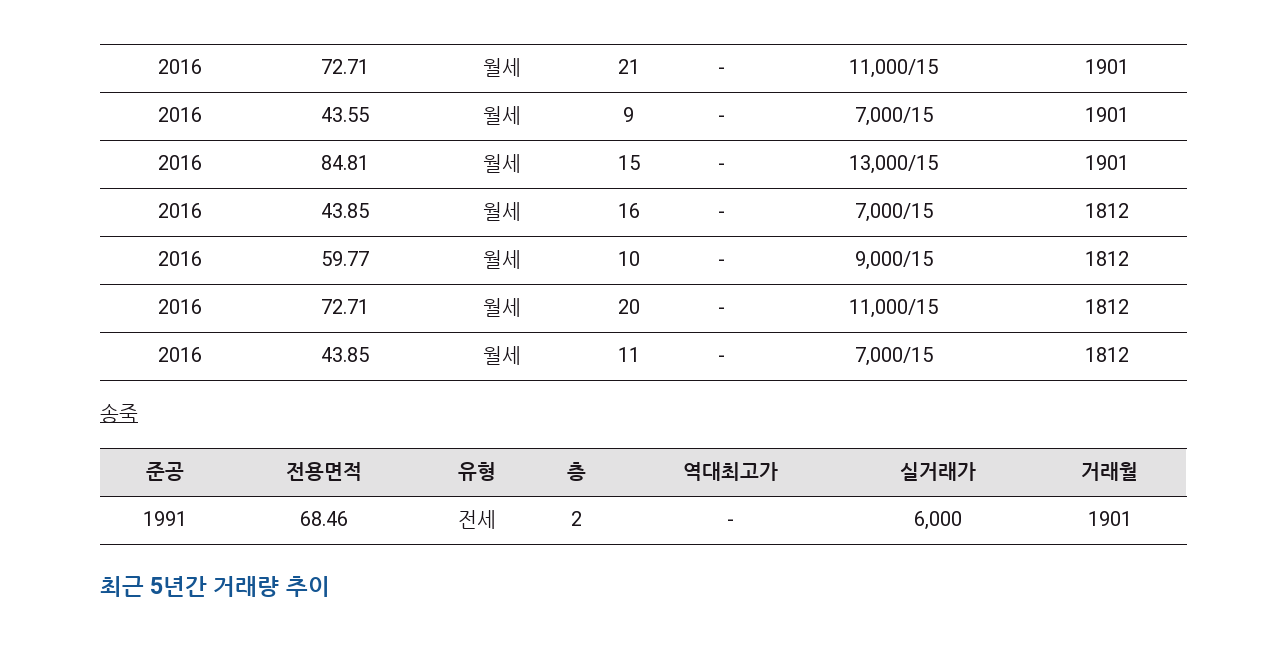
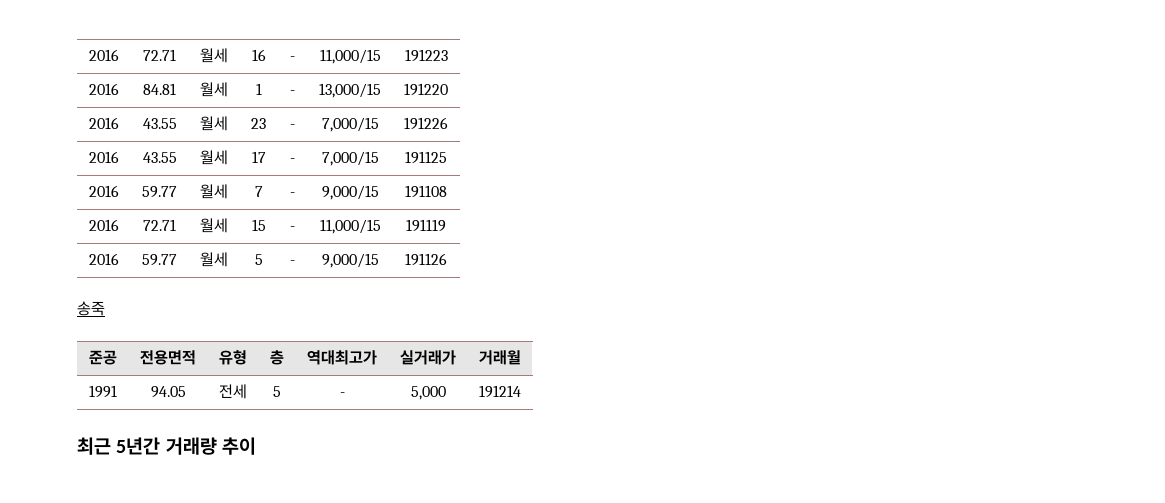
[158,59,202,74] [320,59,369,74] [483,58,521,77] [617,59,640,74] [718,67,725,74] [849,59,938,78] [1084,59,1129,74] [158,107,202,122] [320,107,369,122] [483,106,521,125] [623,107,634,122] [718,115,725,122] [854,107,933,126] [1084,107,1129,122] [158,155,202,170] [320,155,369,170] [483,154,521,173] [617,155,640,170] [718,163,725,170] [849,155,938,174] [1084,155,1129,170] [158,203,202,218] [320,203,369,218] [483,202,521,221] [617,203,640,218] [718,211,725,218] [854,203,933,222] [1084,203,1129,218] [158,251,202,266] [320,251,369,266] [483,250,521,269] [617,251,640,266] [718,259,725,266] [854,251,933,270] [1084,251,1129,266] [158,299,202,314] [320,299,369,314] [483,298,521,317] [617,299,640,314] [718,307,725,314] [849,299,938,318] [1084,299,1129,314] [158,347,202,362] [320,347,369,362] [483,346,521,365] [617,347,640,362] [718,355,725,362] [854,347,933,366] [1084,347,1129,362] 2016 | 72.71 | 월세 | 21 | - | 11,000/15 | 1901 // 2016 | 43.55 | 월세 | 9 | - | 7,000/15 | 1901 // 2016 | 84.81 | 월세 | 15 | - | 13,000/15 | 1901 // 2016 | 43.85 | 월세 | 16 | - | 7,000/15 | 1812 // 2016 | 59.77 | 월세 | 10 | - | 9,000/15 | 1812 // 2016 | 72.71 | 월세 | 20 | - | 11,000/15 | 1812 // 2016 | 43.85 | 월세 | 11 | - | 7,000/15 | 1812 -> [89,49,119,61] [143,49,176,61] [200,48,228,63] [251,49,266,61] [290,56,295,61] [319,49,381,64] [404,49,448,62] [89,83,119,95] [143,83,176,95] [200,82,228,97] [255,83,262,95] [290,90,295,95] [319,83,381,98] [404,83,448,96] [89,117,119,129] [142,118,177,129] [200,116,228,131] [251,118,266,129] [290,124,295,129] [321,117,379,132] [404,117,448,130] [89,151,119,163] [142,152,177,163] [200,150,228,165] [251,151,266,163] [290,158,295,163] [321,151,379,166] [405,151,447,164] [89,185,119,197] [142,186,177,198] [200,184,228,199] [254,186,263,197] [290,192,295,197] [321,185,379,200] [405,185,447,198] [89,219,119,231] [143,219,176,231] [200,218,228,233] [251,219,266,231] [290,226,295,231] [319,219,381,234] [406,219,446,232] [89,253,119,265] [142,254,177,266] [200,252,228,267] [254,254,263,265] [290,260,295,265] [321,253,379,268] [405,253,447,266] 2016 | 72.71 | 월세 | 16 | - | 11,000/15 | 191223 // 2016 | 84.81 | 월세 | 1 | - | 13,000/15 | 191220 // 2016 | 43.55 | 월세 | 23 | - | 7,000/15 | 191226 // 2016 | 43.55 | 월세 | 17 | - | 7,000/15 | 191125 // 2016 | 59.77 | 월세 | 7 | - | 9,000/15 | 191108 // 2016 | 72.71 | 월세 | 15 | - | 11,000/15 | 191119 // 2016 | 59.77 | 월세 | 5 | - | 9,000/15 | 191126
[299,511,348,526] 68.46 -> [150,386,186,398] 94.05
[571,511,582,526] [726,519,734,526] [913,511,962,530] [1087,511,1132,526] 2 | - | 6,000 | 1901 -> [273,386,281,397] [339,392,345,397] [410,386,446,400] [479,385,521,398] 5 | - | 5,000 | 191214

